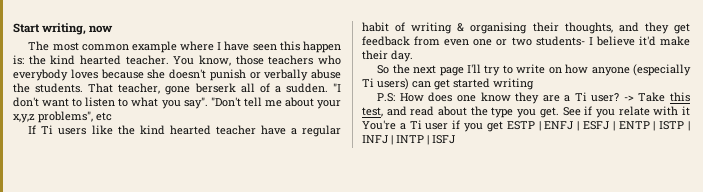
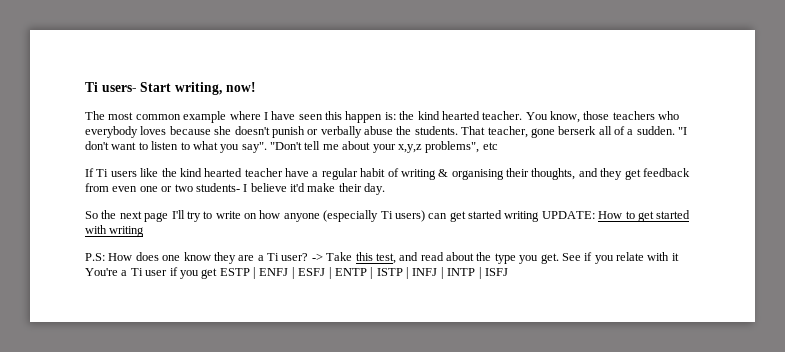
(13, 28) none -> [85,82,137,92] Ti users-
[89,25,114,33] now -> [225,82,256,92] now!
(534, 84) none -> [541,210,691,222] [85,225,145,237] UPDATE: How to get started with writing

